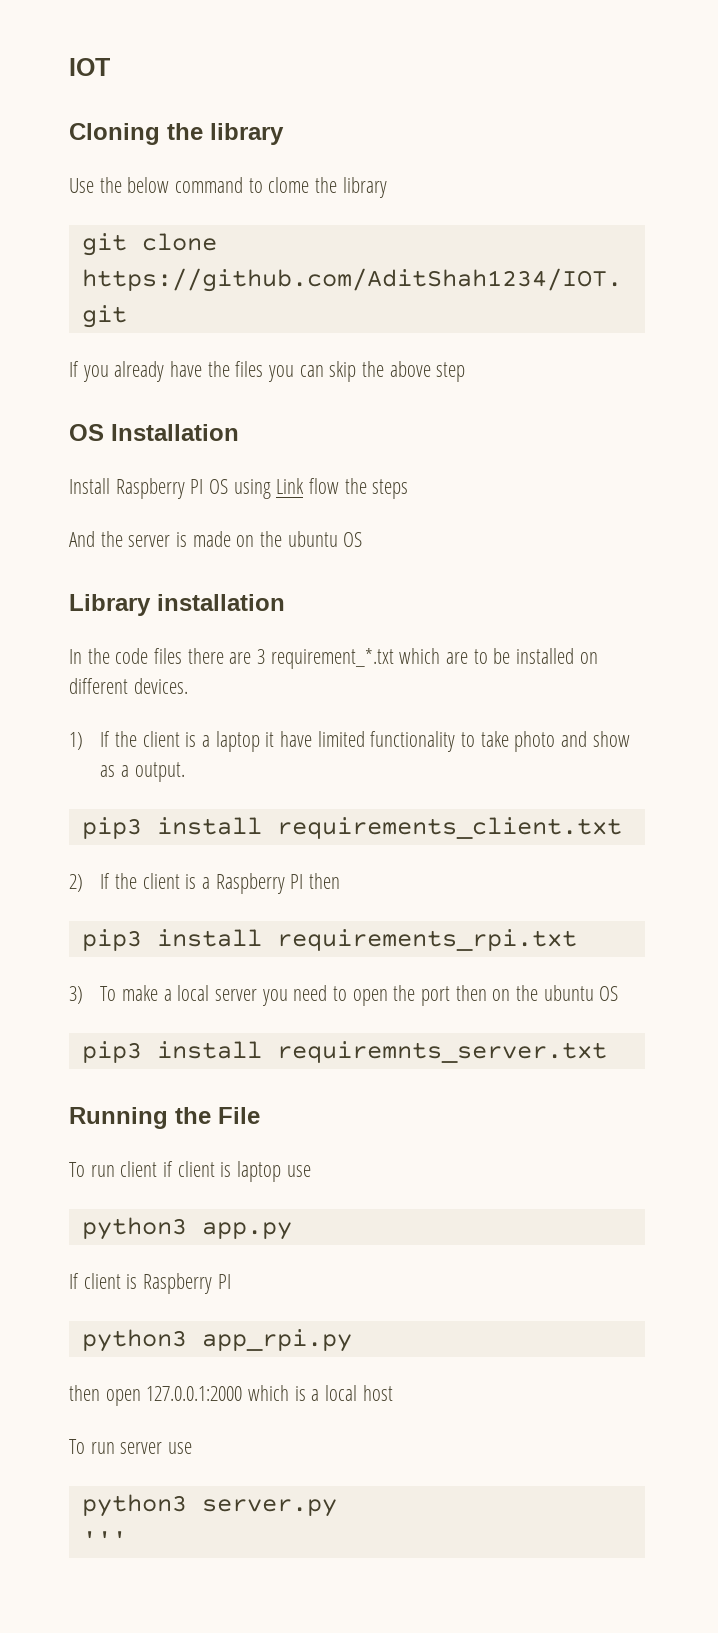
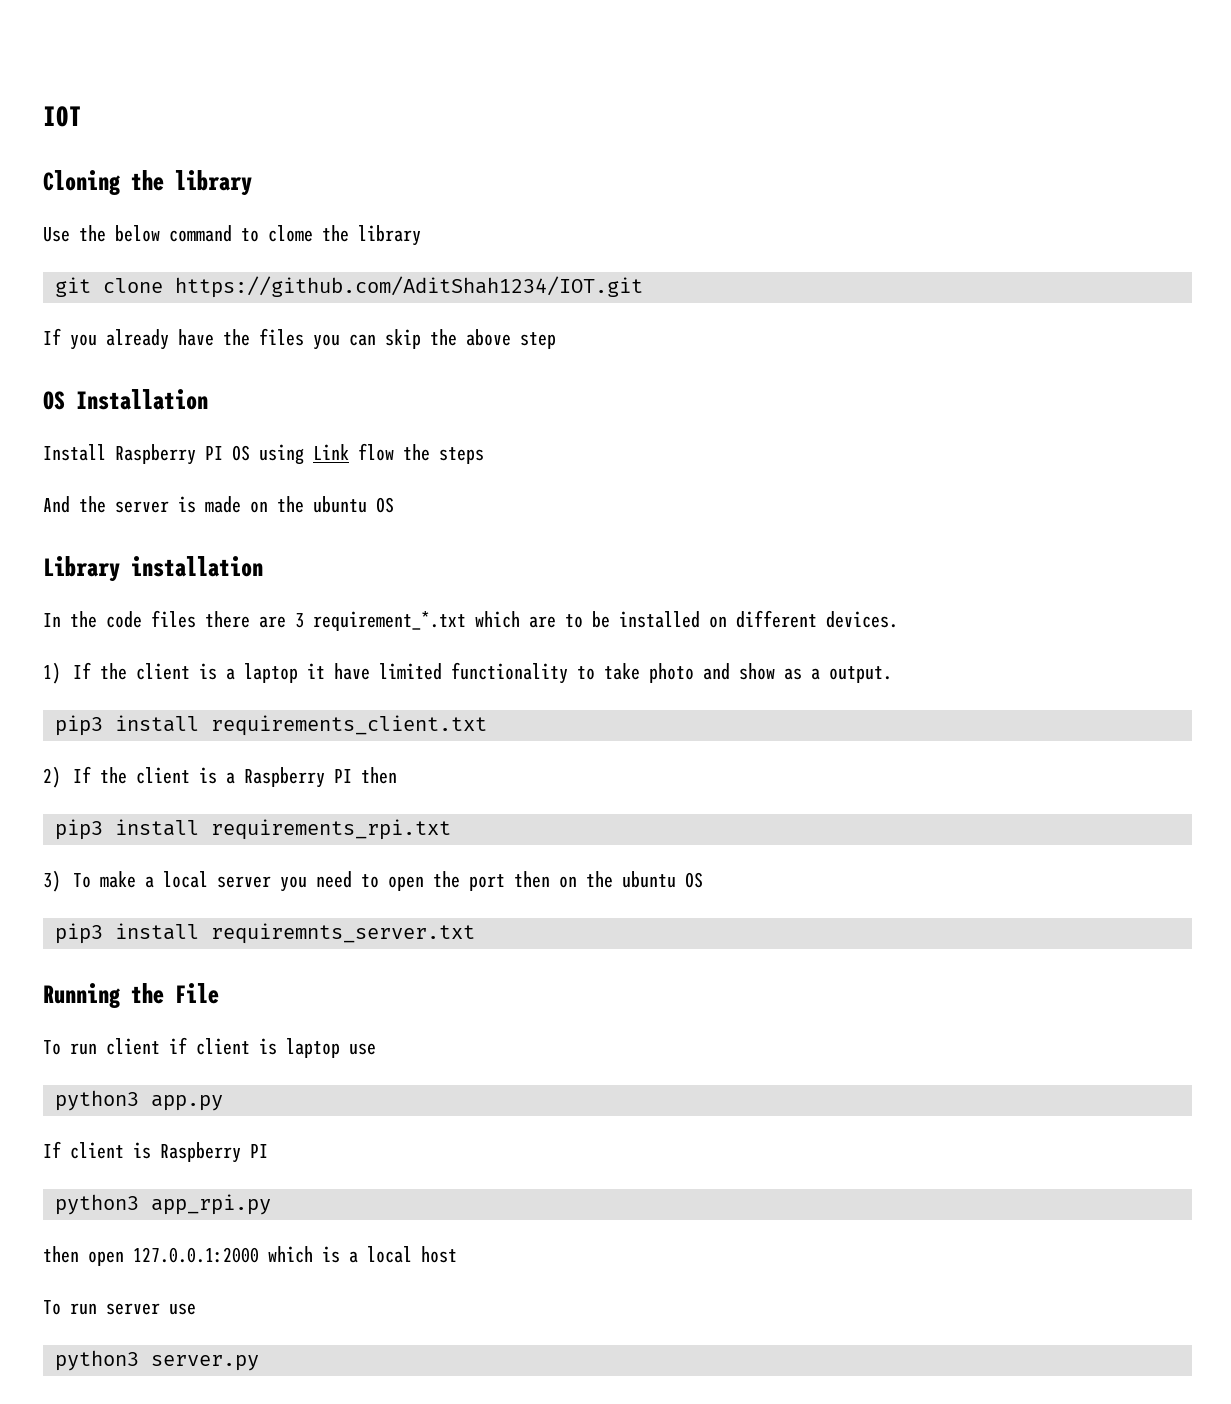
[81,1531,127,1547] // ''' -> (259, 1363) none

